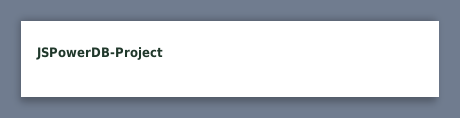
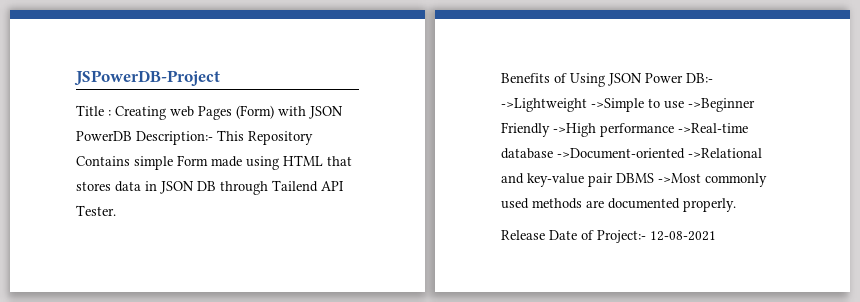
(163, 53) none -> [76,105,343,120] [76,130,313,145] [76,155,352,170] [76,180,344,195] [76,205,116,216] [501,73,713,87] [501,98,755,112] [501,122,748,137] [501,148,762,159] [501,173,767,187] [501,198,736,212] [501,230,716,243] // Title : Creating web Pages (Form) with JSON PowerDB Description:- This Repository Contains simple Form made using HTML that stores data in JSON DB through Tailend API Tester. // Benefits of Using JSON Power DB:- ->Lightweight ->Simple to use ->Beginner Friendly ->High performance ->Real-time database ->Document-oriented ->Relational and key-value pair DBMS ->Most commonly used methods are documented properly. // Release Date of Project:- 12-08-2021

